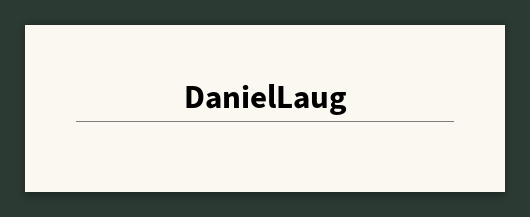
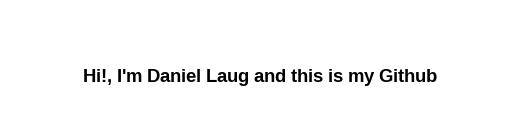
[183,84,347,115] DanielLaug -> [83,69,437,86] Hi!, I'm Daniel Laug and this is my Github

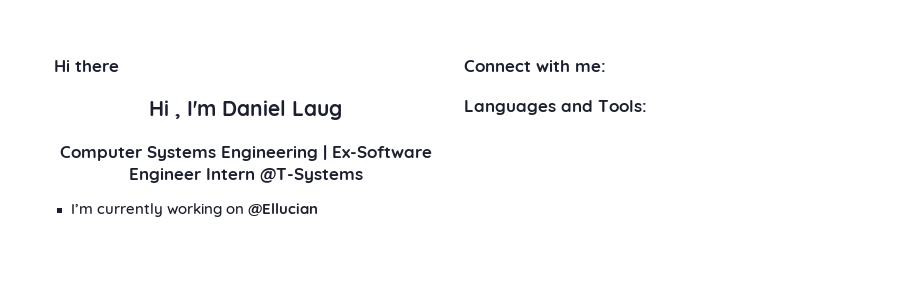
[83,69,112,85] Hi!, -> [54,60,119,72] [149,100,181,119] Hi there // Hi ,
[254,69,437,86] and this is my Github -> [59,145,432,161] [128,168,363,183] [70,203,318,217] [464,60,606,72] [464,100,647,115] // Computer Systems Engineering | Ex-Software Engineer Intern @T-Systems // I’m currently working on @Ellucian // Connect with me: // Languages and Tools:

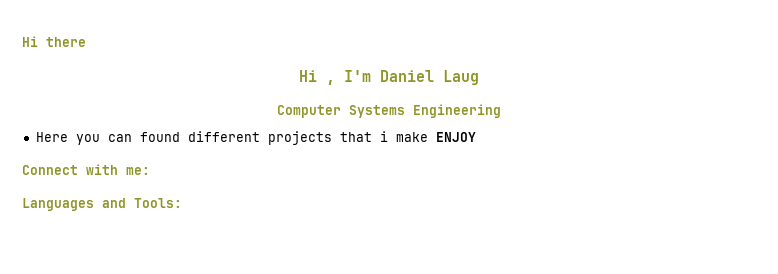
[322,145,432,160] [128,168,363,183] [70,203,318,217] | Ex-Software Engineer Intern @T-Systems // I’m currently working on @Ellucian -> [35,131,476,145] // Here you can found different projects that i make ENJOY

